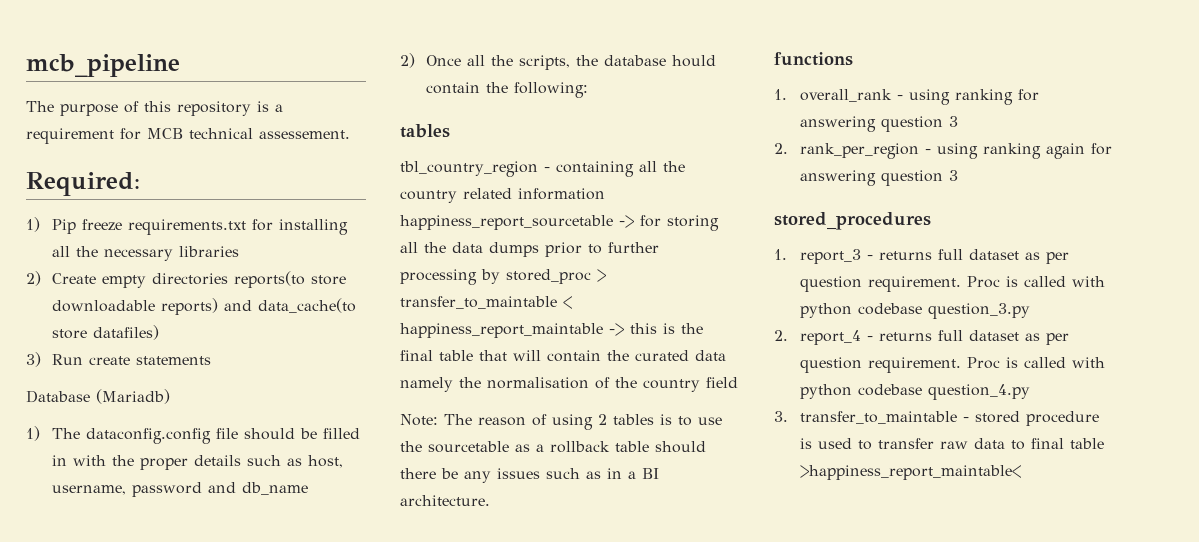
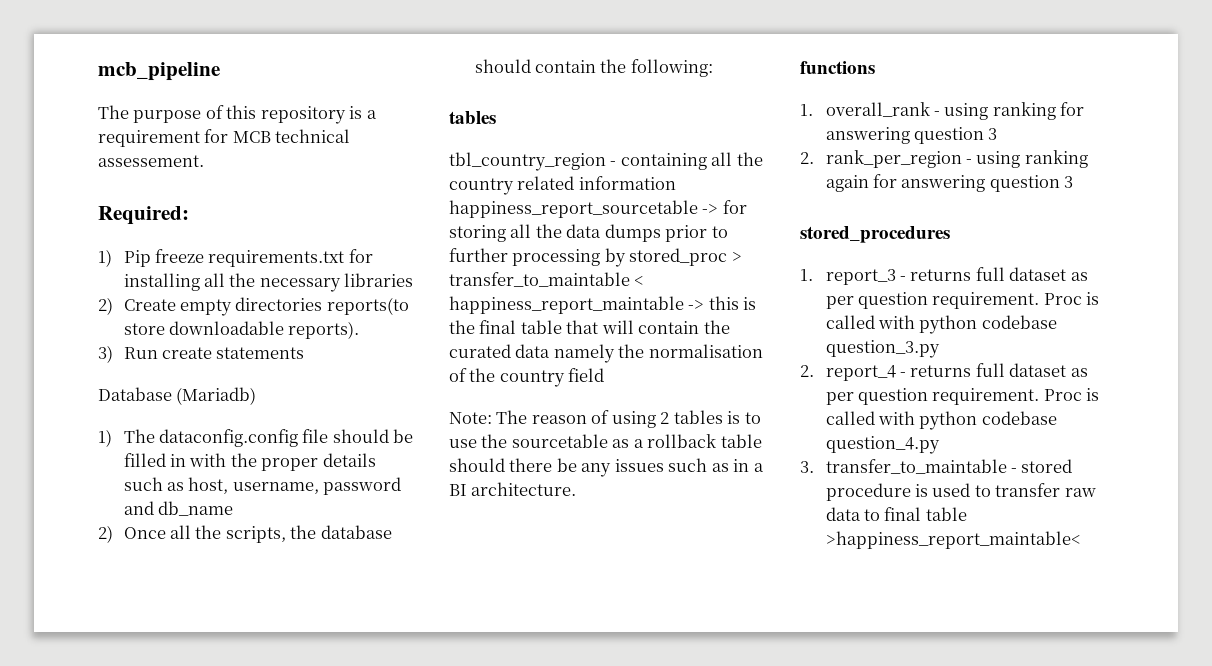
[160,298,356,315] [51,325,159,340] reports) and data_cache(to store datafiles) -> [288,321,360,339] reports).
[671,55,716,67] hould -> [474,59,531,73] should

